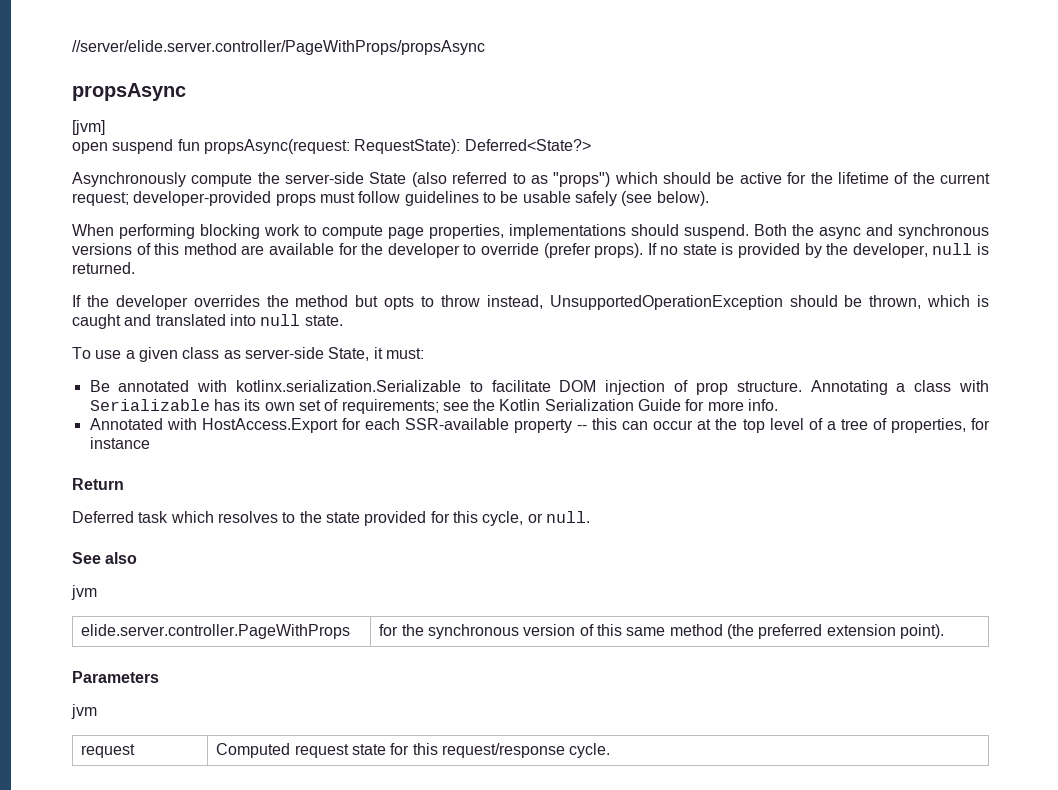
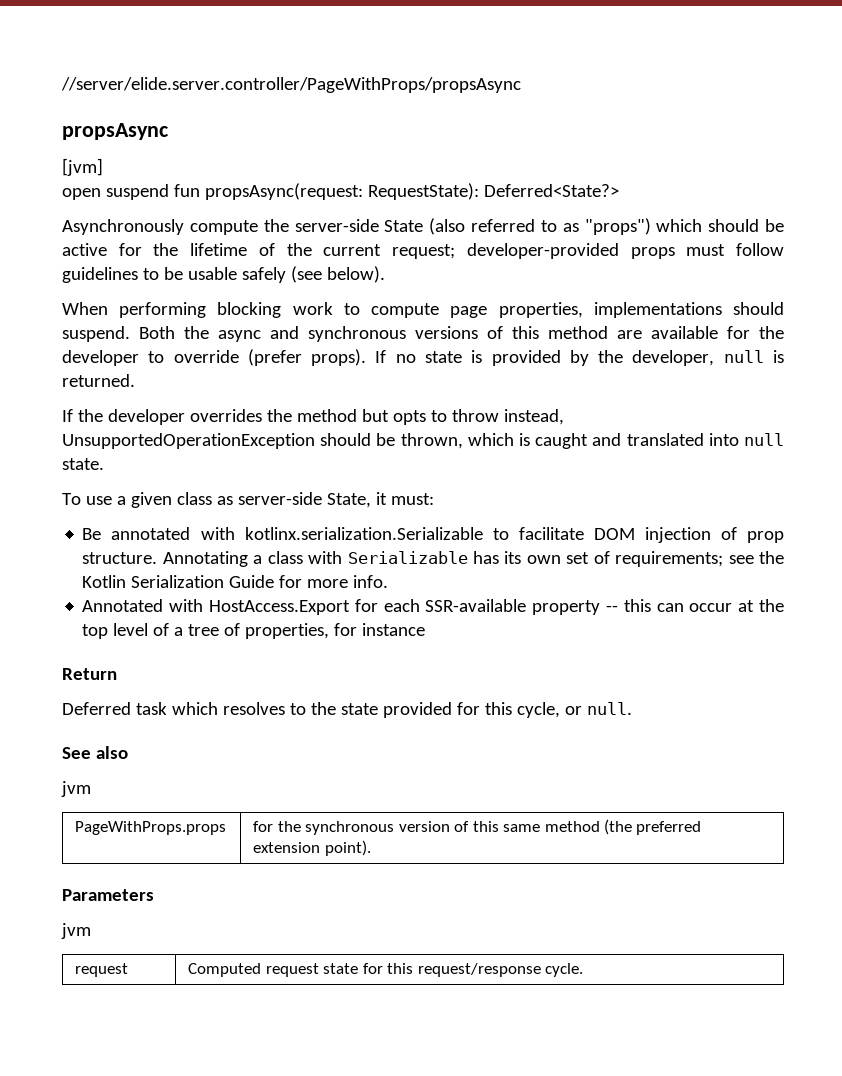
[81,624,351,639] elide.server.controller.PageWithProps -> [75,821,227,835] PageWithProps.props

